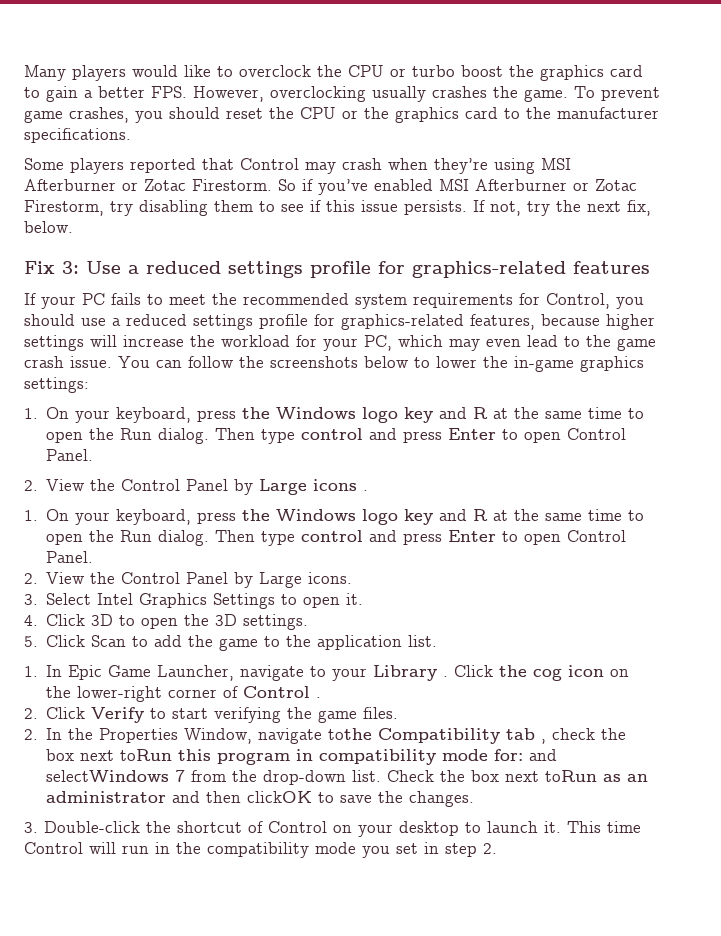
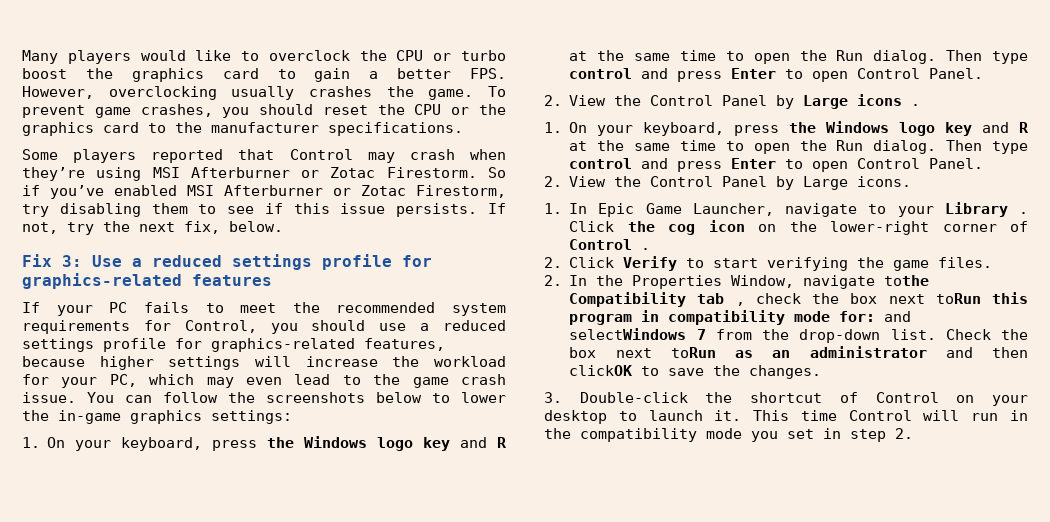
[24,593,364,609] [24,614,309,630] [24,635,438,651] // 3. Select Intel Graphics Settings to open it. // 4. Click 3D to open the 3D settings. // 5. Click Scan to add the game to the application list. -> (912, 181) none

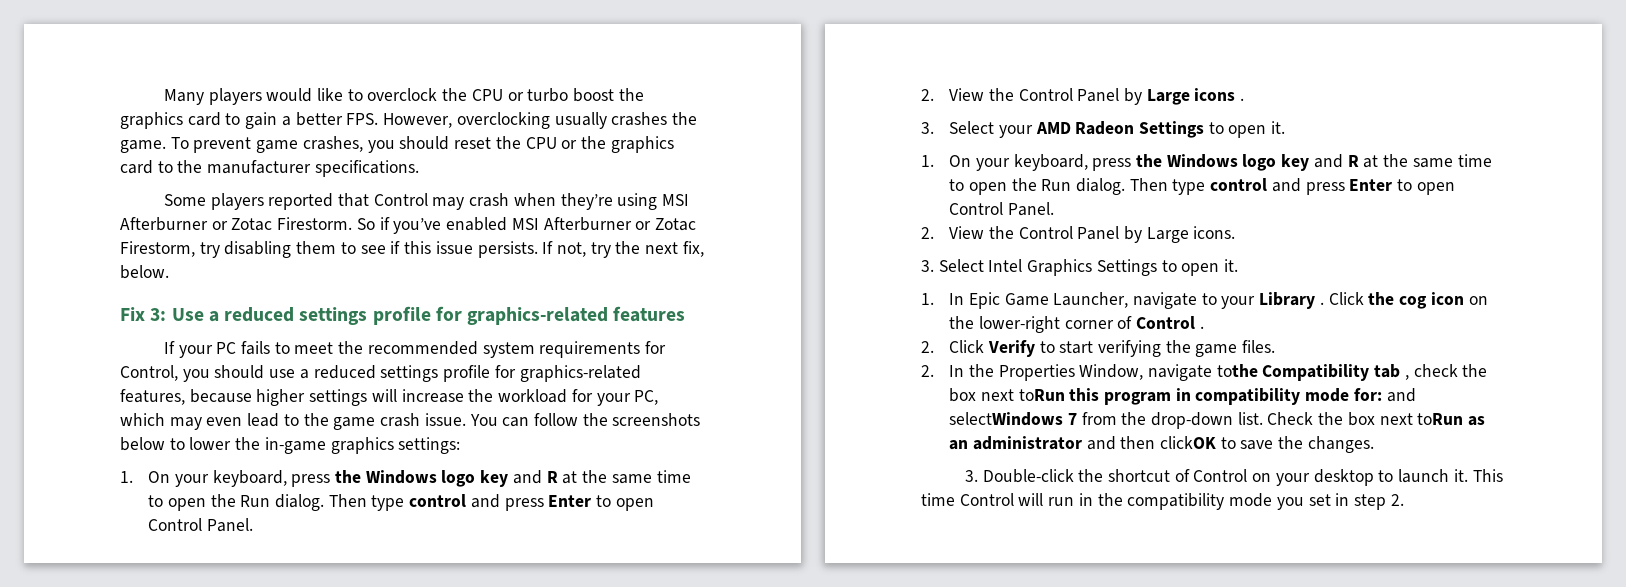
(921, 105) none -> [921,121,1286,138] // 3. Select your AMD Radeon Settings to open it.
(912, 181) none -> [921,259,1239,276] // 3. Select Intel Graphics Settings to open it.

